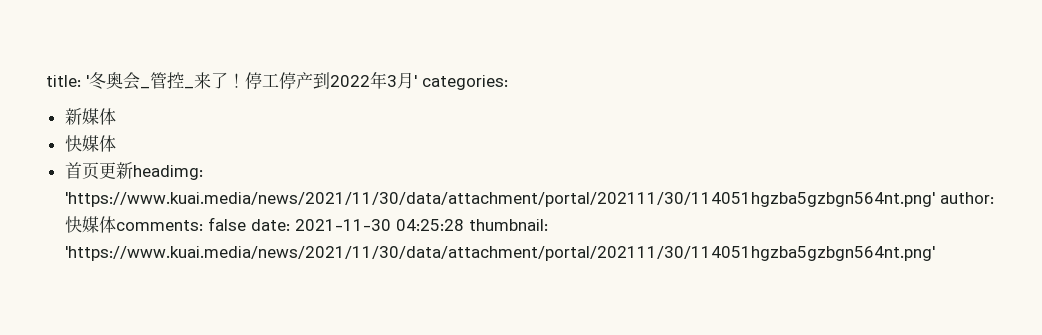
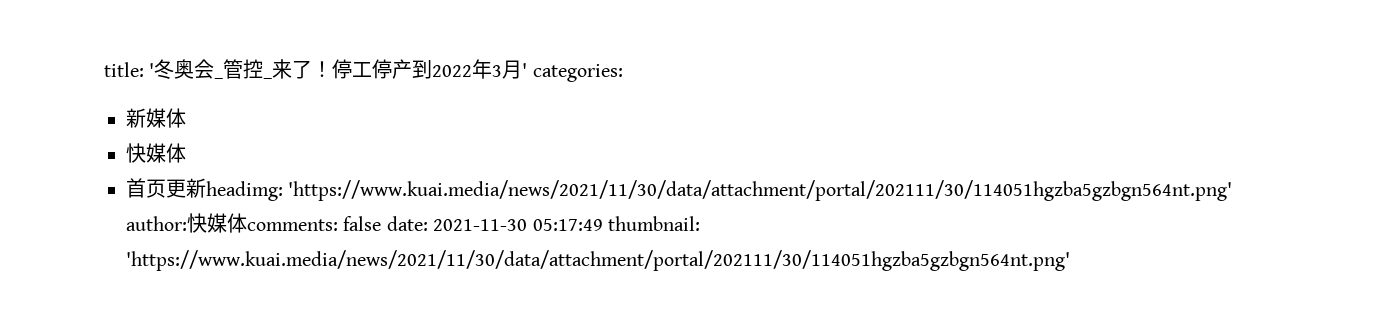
[395,219,464,231] 04:25:28 -> [532,219,603,231] 05:17:49

